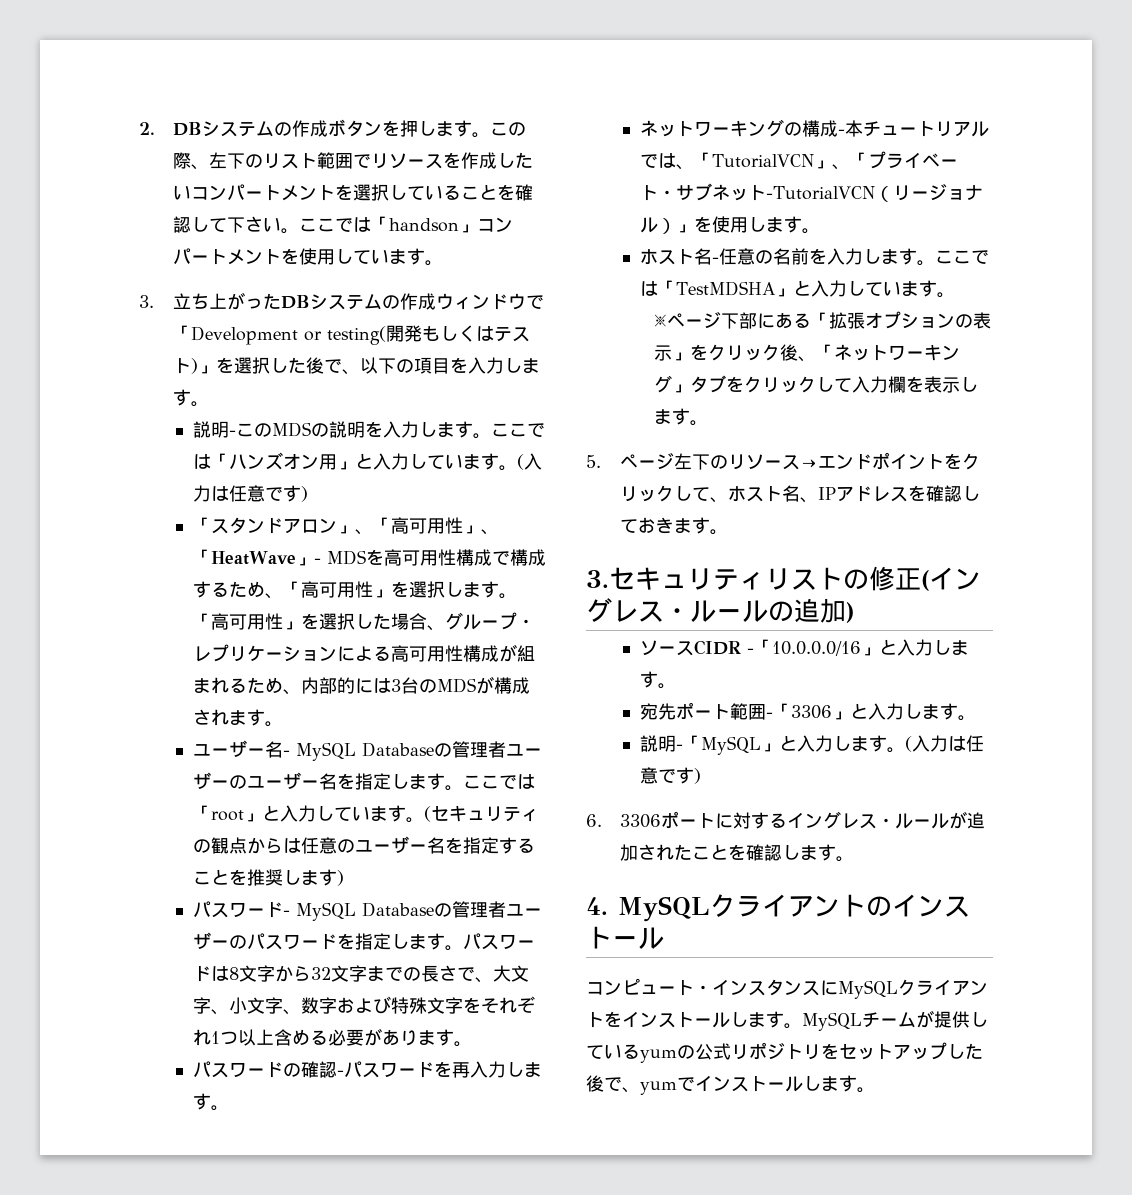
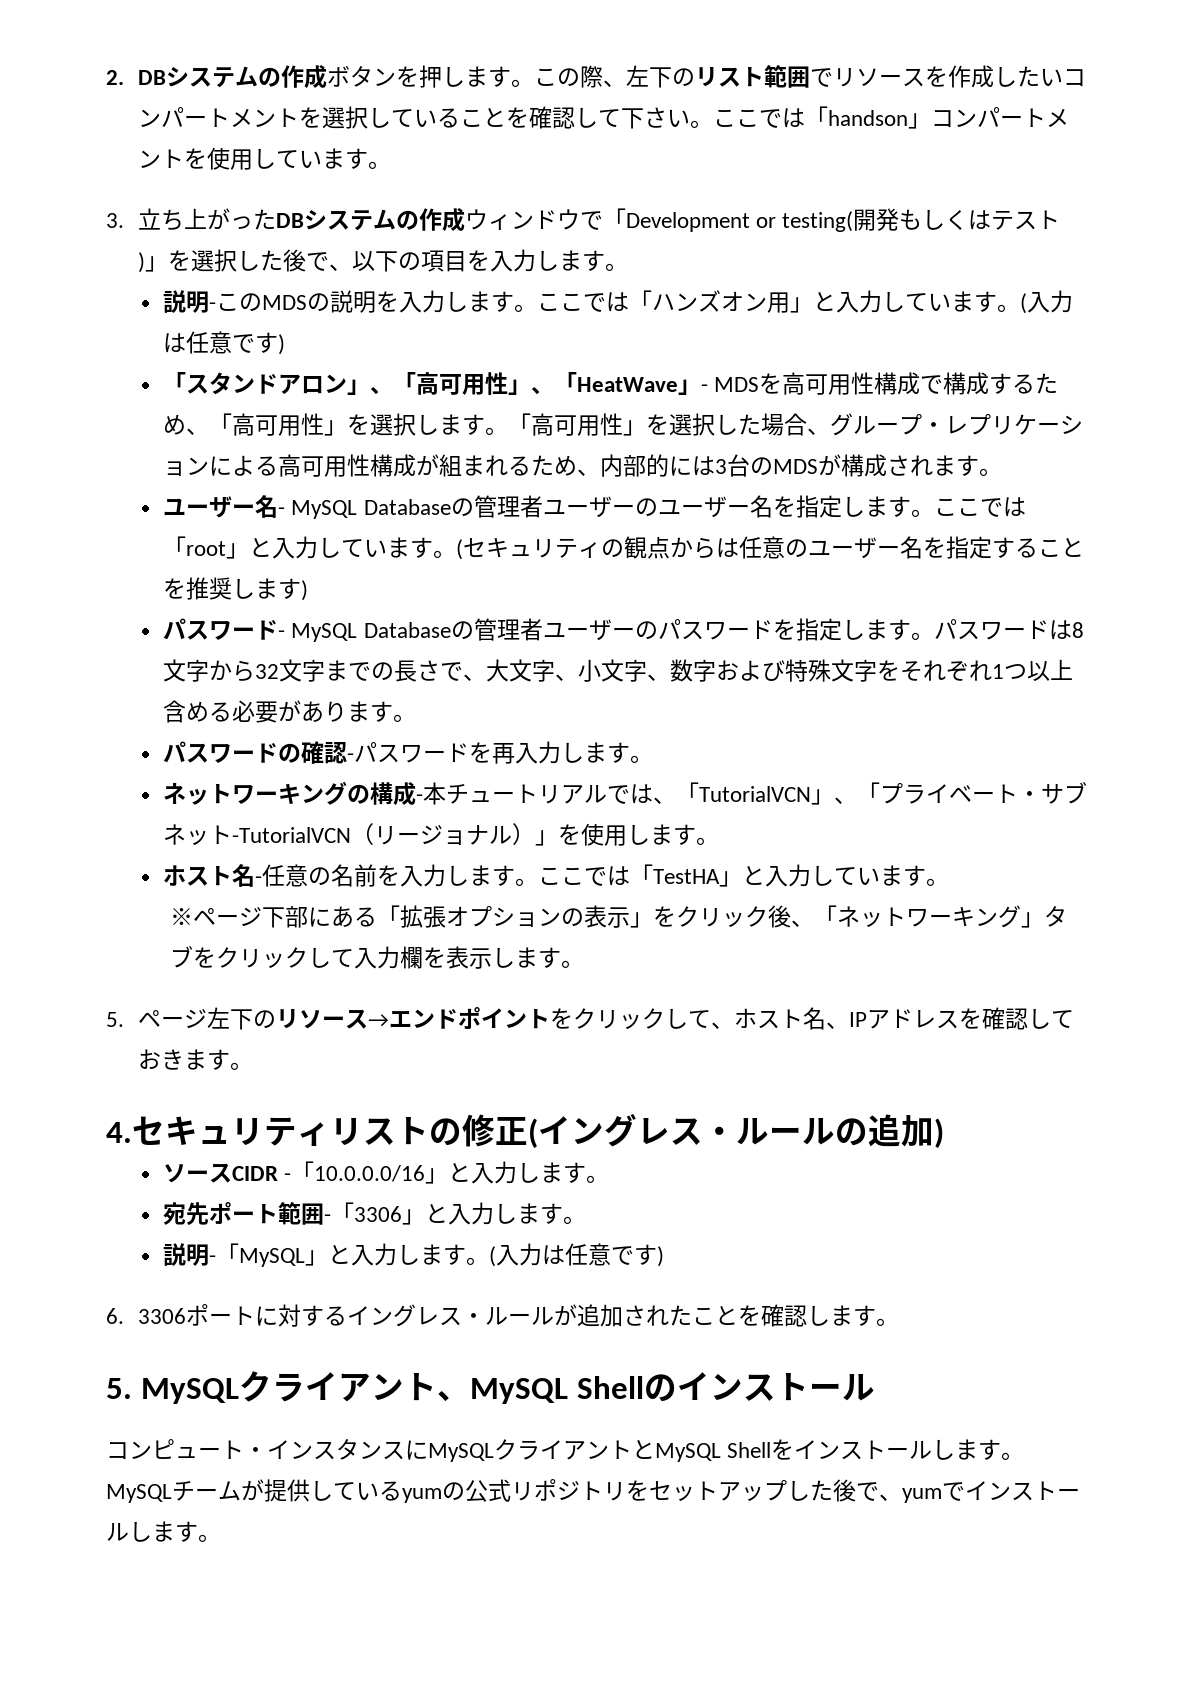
[675,281,776,296] TestMDSHA -> [653,869,721,884] TestHA
[586,570,609,588] 3. -> [106,1122,132,1143] 4.
[586,894,866,922] 4. MySQLクライアント -> [106,1371,644,1404] 5. MySQLクライアント、MySQL Shell
(604, 1020) none -> [632,1439,772,1462] とMySQL Shell

